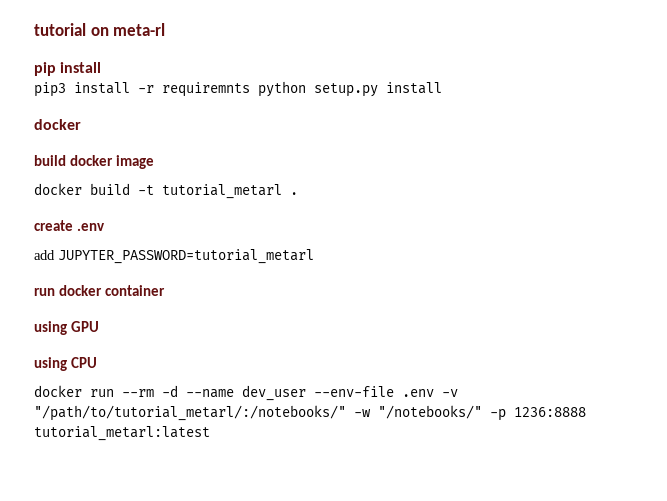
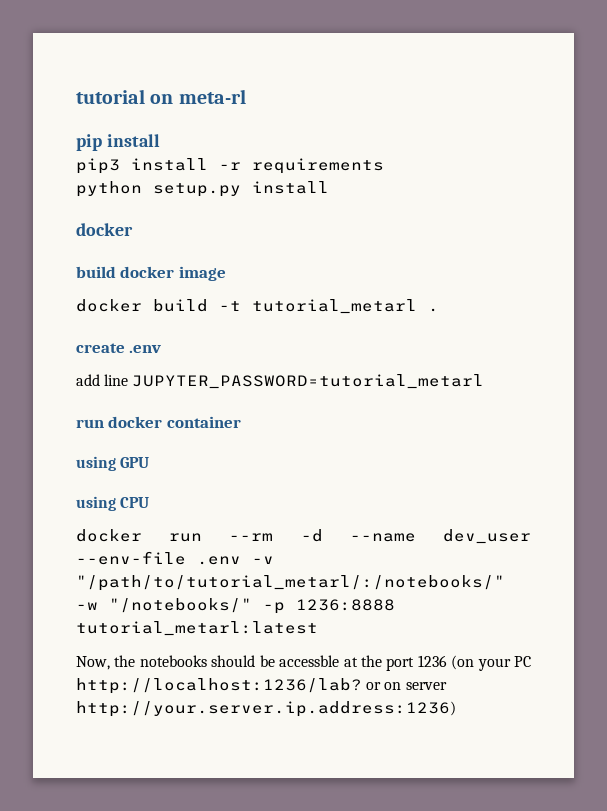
[162,82,250,97] requiremnts -> [252,158,384,174] requirements //
(55, 255) none -> [104,374,129,386] line
(210, 433) none -> [76,655,531,671] [76,678,447,694] [76,701,456,717] // Now, the notebooks should be accessble at the port 1236 (on your PC http://localhost:1236/lab? or on server http://your.server.ip.address:1236)

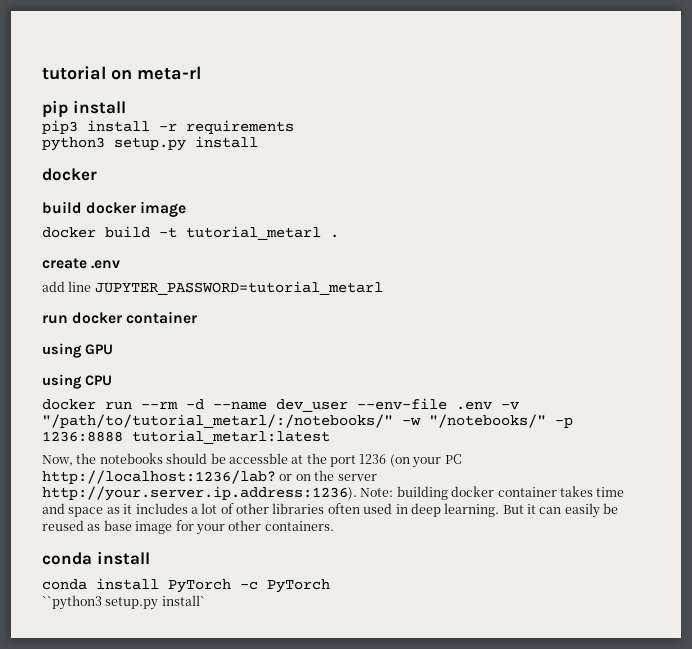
[76,181,142,197] python -> [42,137,105,151] python3
[405,682,447,690] [76,701,456,717] server http://your.server.ip.address:1236) -> [314,470,377,481] [42,486,625,501] [42,503,619,518] [42,520,334,535] [42,551,150,565] [42,578,330,593] [42,595,205,610] the server http://your.server.ip.address:1236). Note: building docker container takes time and space as it includes a lot of other libraries often used in deep learning. But it can easily be reused as base image for your other containers. // conda install // conda install PyTorch -c PyTorch // ``python3 setup.py install`

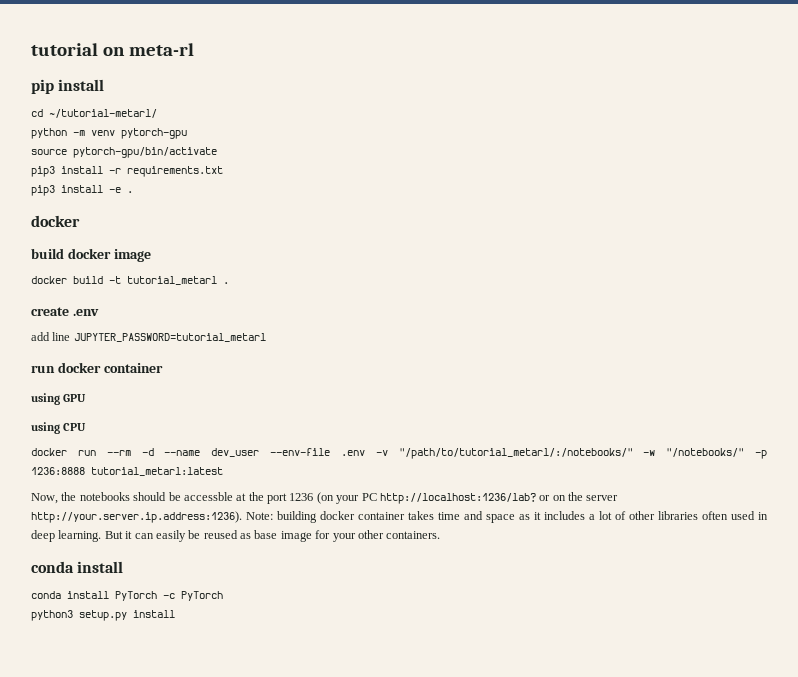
(126, 107) none -> [31,109,157,118] [31,128,187,139] [31,147,217,158] // cd ~/tutorial-metarl/ // python -m venv pytorch-gpu // source pytorch-gpu/bin/activate
[186,120,294,134] [42,136,258,151] requirements // python3 setup.py install -> [127,166,223,177] [31,185,133,196] requirements.txt // pip3 install -e .
[42,595,205,610] ``python3 setup.py install` -> [31,610,175,621] python3 setup.py install

